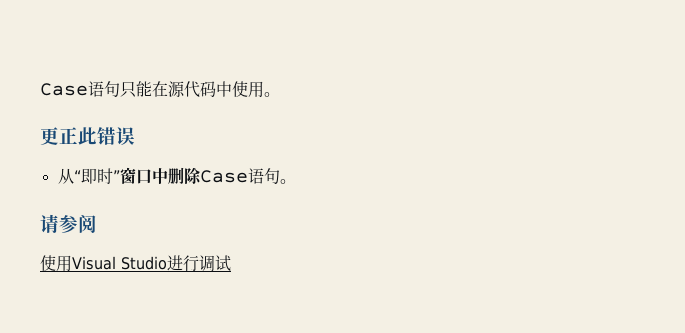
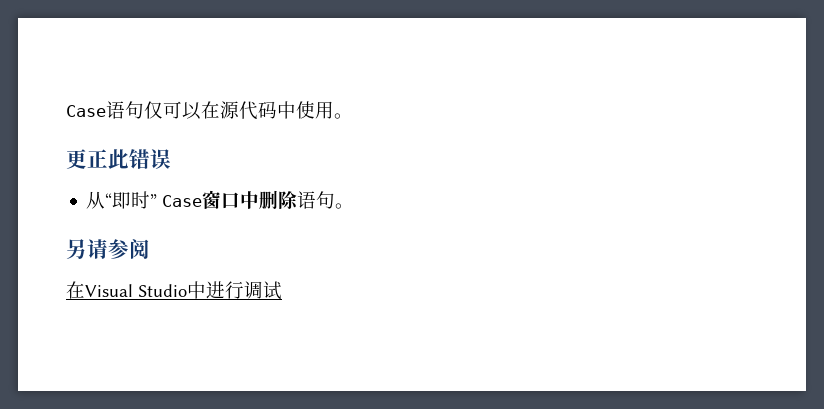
[40,81,152,98] Case语句只能 -> [66,101,201,120] Case语句仅可以
(120, 176) none -> [162,195,203,207] Case
[199,170,248,183] Case -> (299, 200) none
(296, 181) none -> [66,239,87,259] 另
[40,255,72,272] 使用 -> [66,281,85,299] 在
(167, 263) none -> [187,281,206,299] 中

